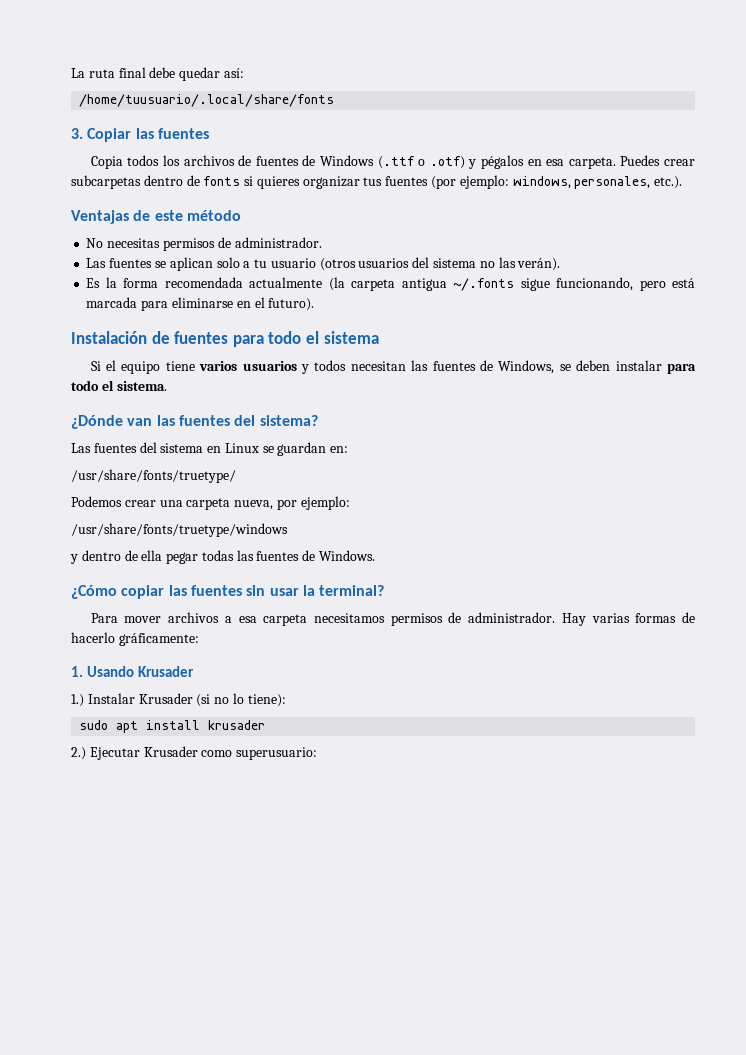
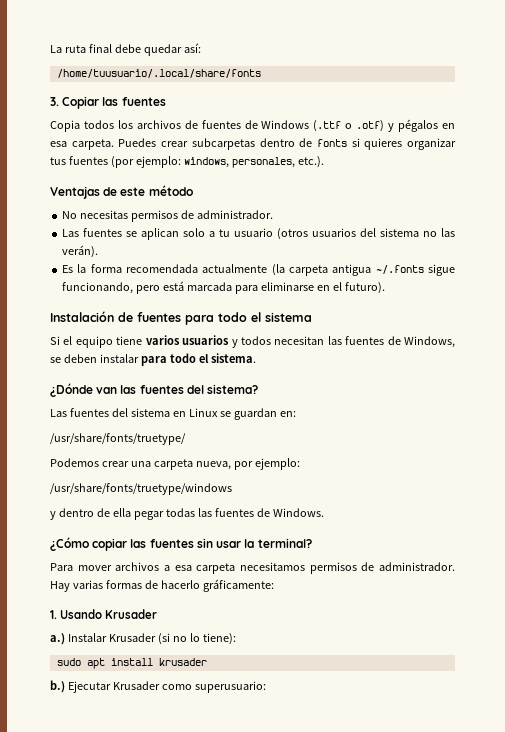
[71,694,84,707] 1.) -> [50,633,65,645] a.)
[71,747,86,760] 2.) -> [50,680,65,693] b.)

